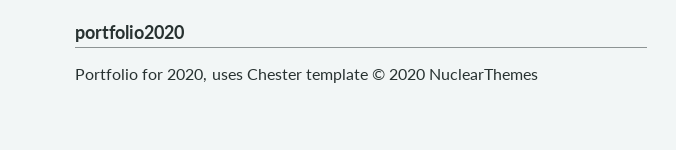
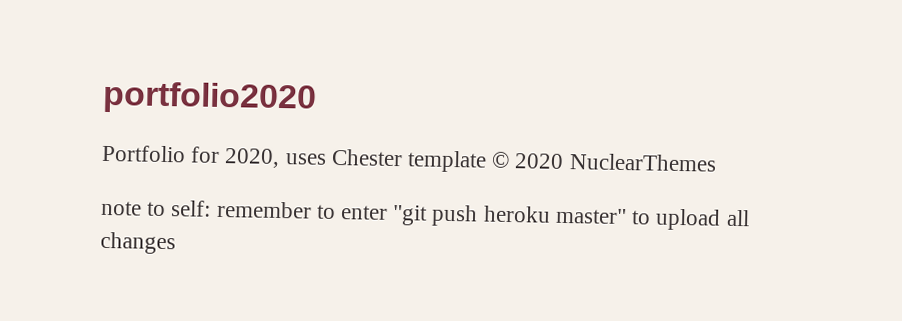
(539, 74) none -> [100,200,750,231] [100,231,176,255] // note to self: remember to enter "git push heroku master" to upload all changes

